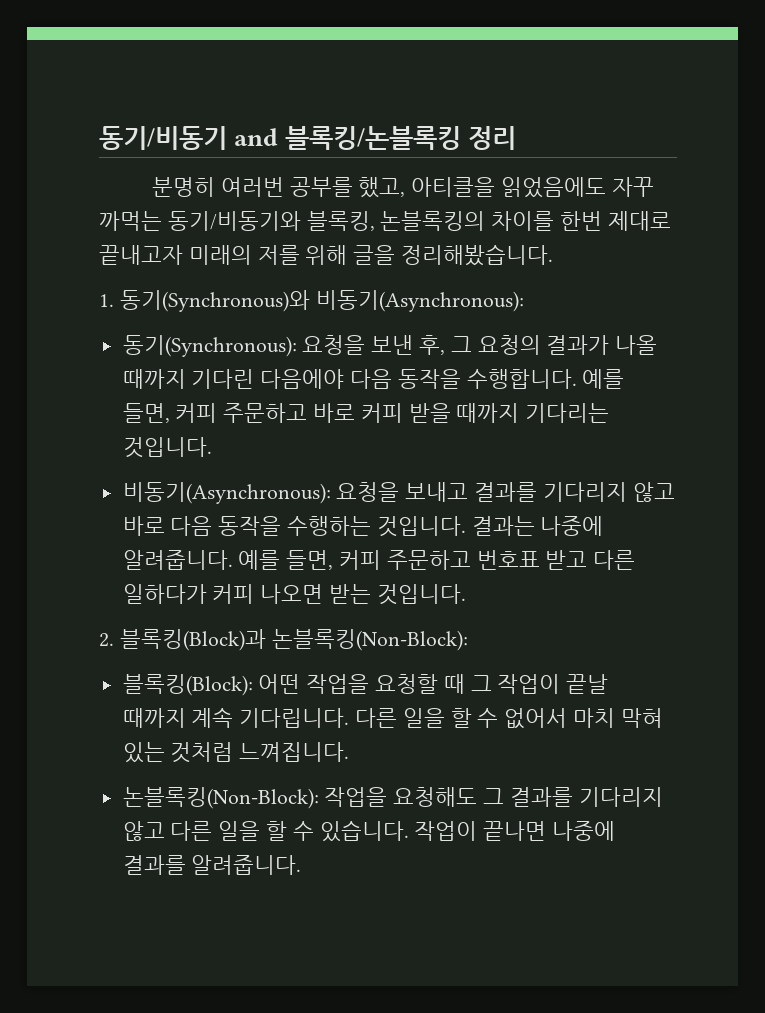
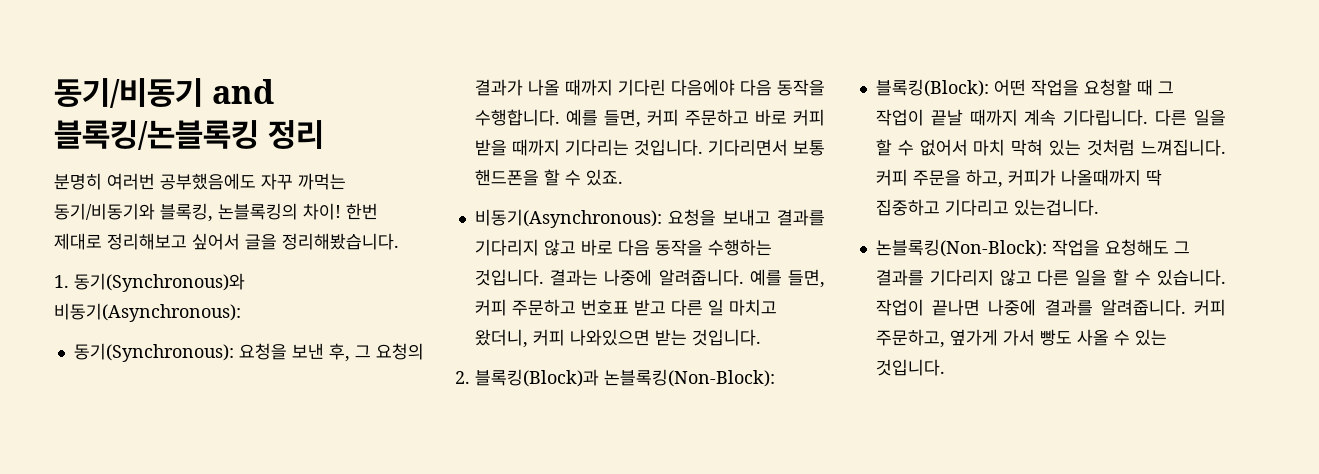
[289,177,606,198] 공부를 했고, 아티클을 읽었음에도 -> [160,173,256,190] 공부했음에도
[491,211,555,231] 차이를 -> [303,203,341,220] 차이!
[99,245,348,265] 끝내고자 미래의 저를 위해 -> [107,233,240,250] 정리해보고 싶어서
(212, 447) none -> [707,139,825,156] [474,169,623,186] 기다리면서 보통 핸드폰을 할 수 있죠.
[122,584,324,604] 일하다가 커피 나오면 -> [707,299,777,316] [474,329,650,348] 일 마치고 왔더니, 커피 나와있으면
(350, 752) none -> [875,169,1162,188] [875,199,1099,216] 커피 주문을 하고, 커피가 나올때까지 딱 집중하고 기다리고 있는겁니다.
(302, 865) none -> [1194,299,1226,316] [875,329,1167,348] [875,359,945,376] 커피 주문하고, 옆가게 가서 빵도 사올 수 있는 것입니다.

